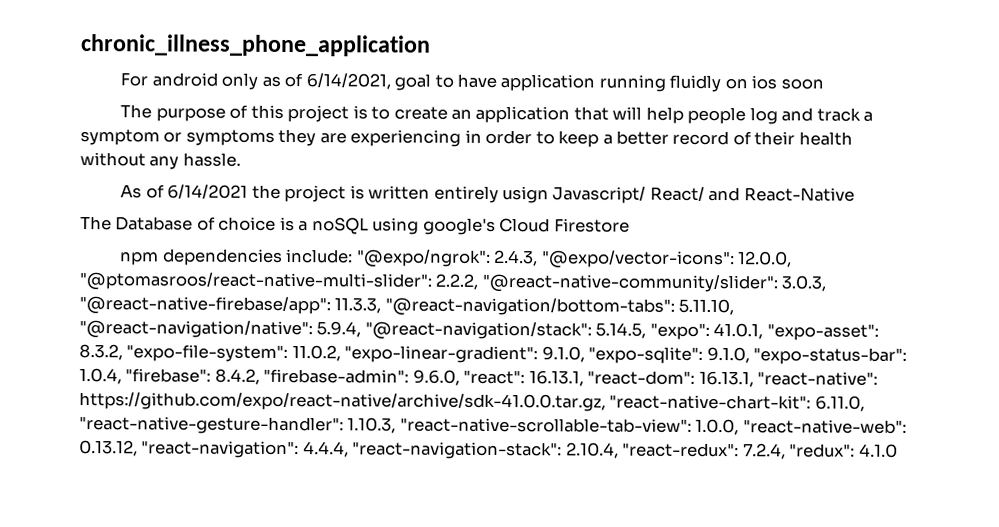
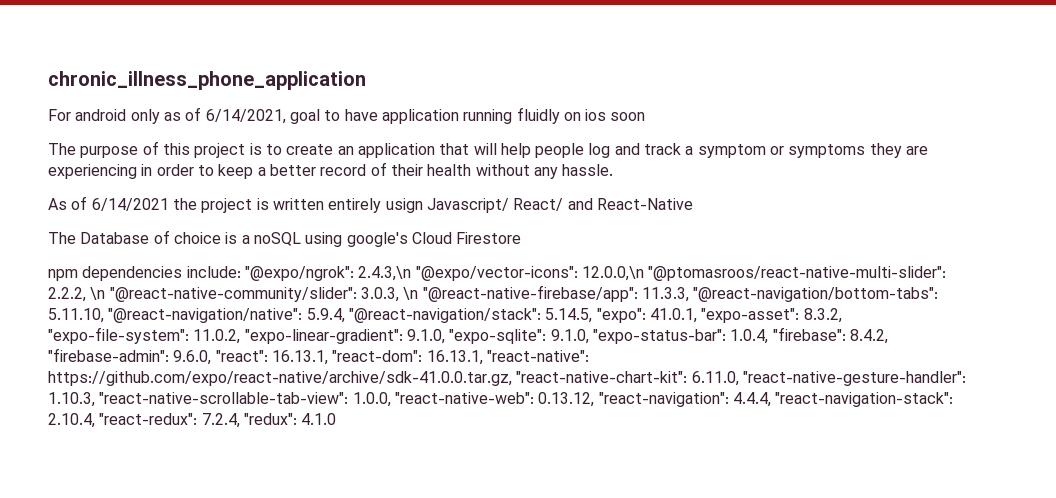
[493,249,793,270] 2.4.3, "@expo/vector-icons": 12.0.0, -> [358,266,644,281] 2.4.3,\n "@expo/vector-icons": 12.0.0,\n
(479, 281) none -> [90,287,106,300] \n
(827, 283) none -> [403,287,419,300] \n

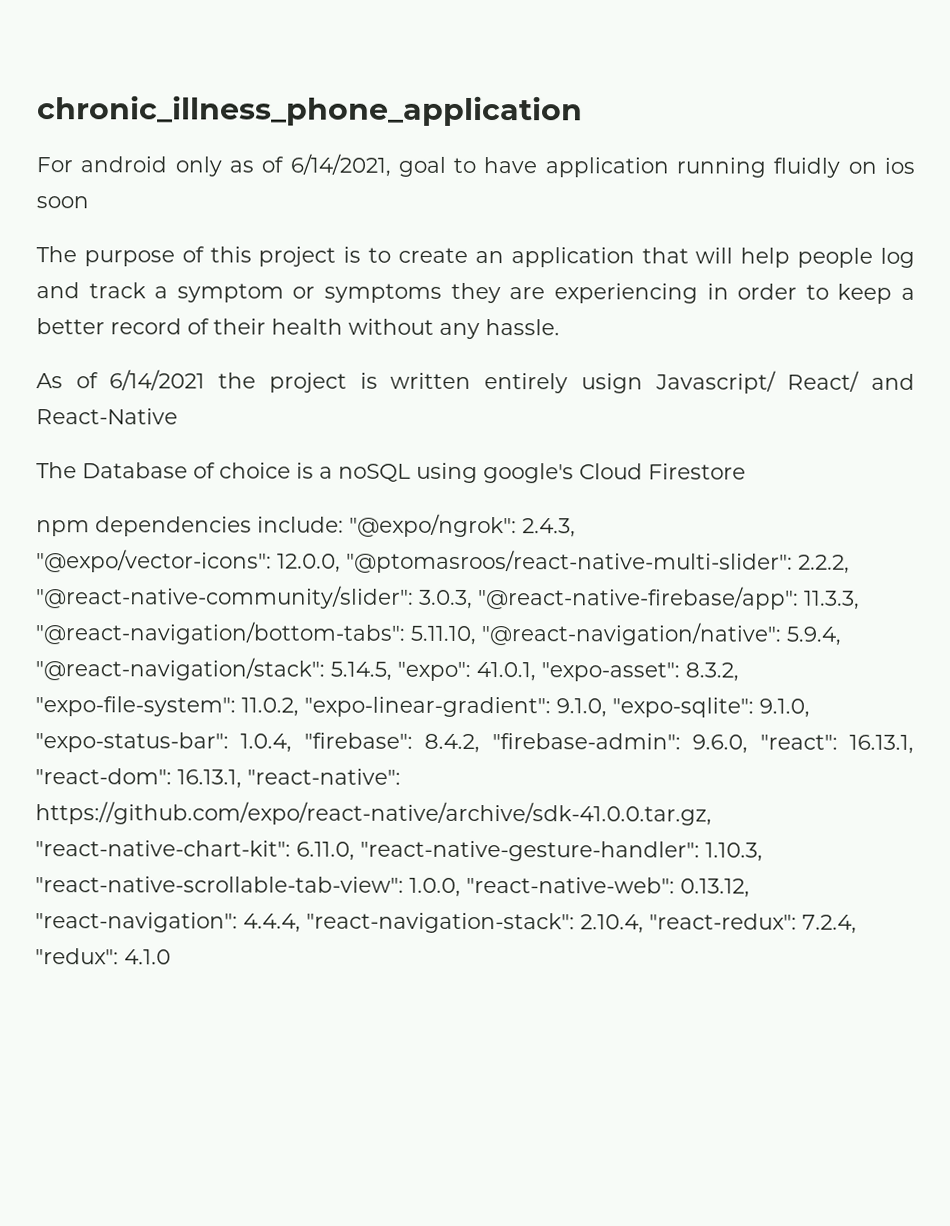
[358,266,644,281] 2.4.3,\n "@expo/vector-icons": 12.0.0,\n -> [522,518,576,538] [36,549,341,573] 2.4.3, // "@expo/vector-icons": 12.0.0,
[90,287,106,300] \n -> (850, 564) none
[403,287,419,300] \n -> (473, 599) none

